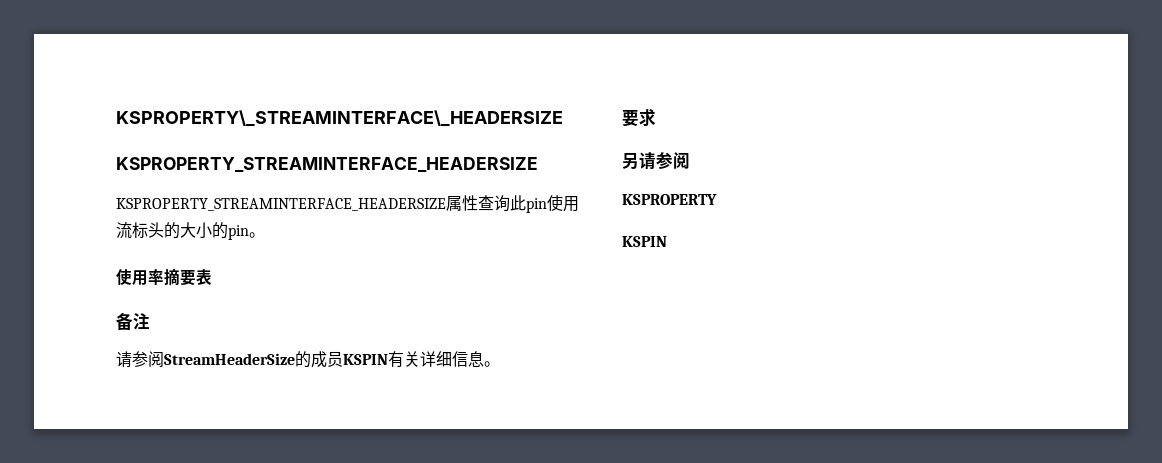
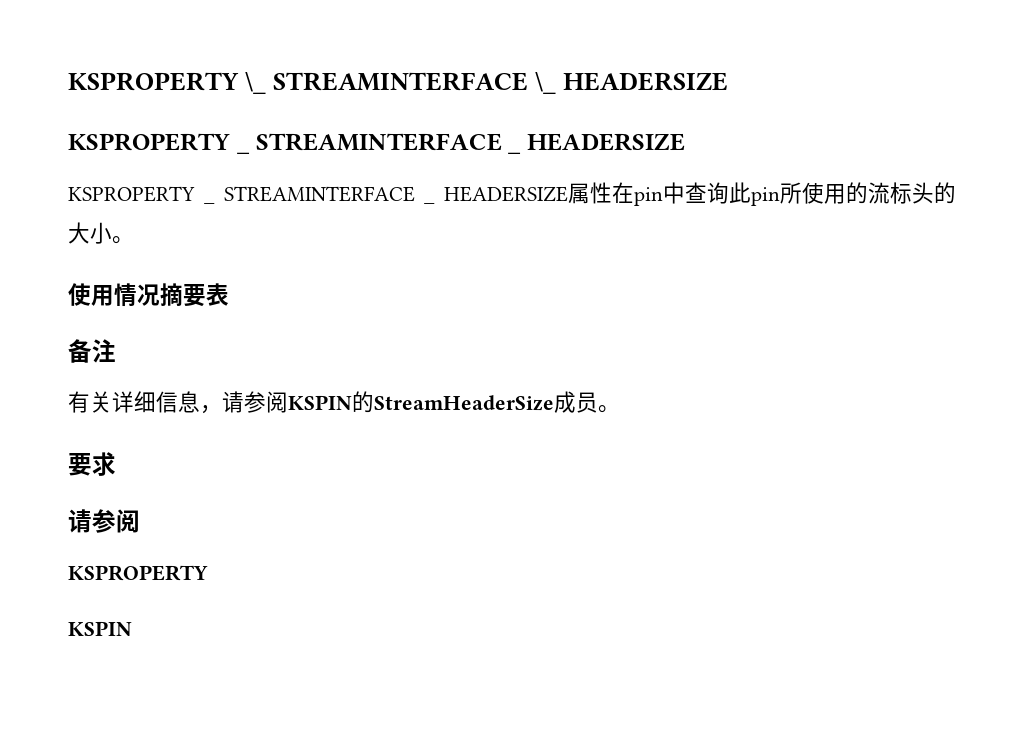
[116,110,563,127] [116,157,538,172] [116,195,478,211] KSPROPERTY\_STREAMINTERFACE\_HEADERSIZE // KSPROPERTY_STREAMINTERFACE_HEADERSIZE // KSPROPERTY_STREAMINTERFACE_HEADERSIZE属性 -> [68,72,729,94] [68,133,685,154] [68,182,685,206] KSPROPERTY \_ STREAMINTERFACE \_ HEADERSIZE // KSPROPERTY _ STREAMINTERFACE _ HEADERSIZE // KSPROPERTY _ STREAMINTERFACE _ HEADERSIZE属性在pin中
[547,195,579,212] 使用 -> [780,182,868,204] 所使用的
[212,222,249,240] 的pin -> (112, 233) none
[148,269,164,285] 率 -> [114,283,160,307] 情况
[116,351,484,368] 请参阅StreamHeaderSize的成员KSPIN有关详细信息 -> [68,391,598,414] 有关详细信息，请参阅KSPIN的StreamHeaderSize成员
[622,153,639,169] 另 -> (116, 464) none

